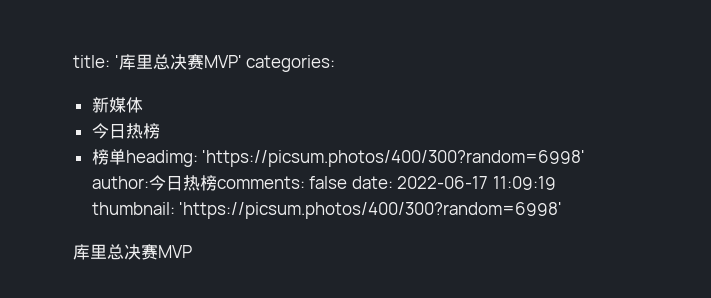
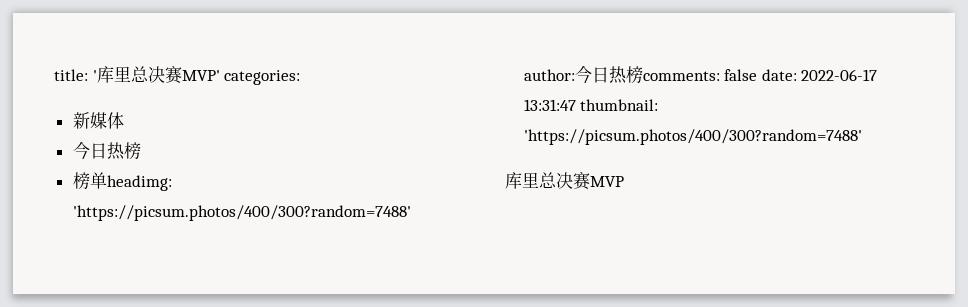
[202,150,586,167] 'https://picsum.photos/400/300?random=6998' -> [72,205,411,221] 'https://picsum.photos/400/300?random=7488'
[493,176,557,190] [91,202,563,219] 11:09:19 thumbnail: 'https://picsum.photos/400/300?random=6998' -> [523,99,659,111] [523,129,862,145] 13:31:47 thumbnail: 'https://picsum.photos/400/300?random=7488'

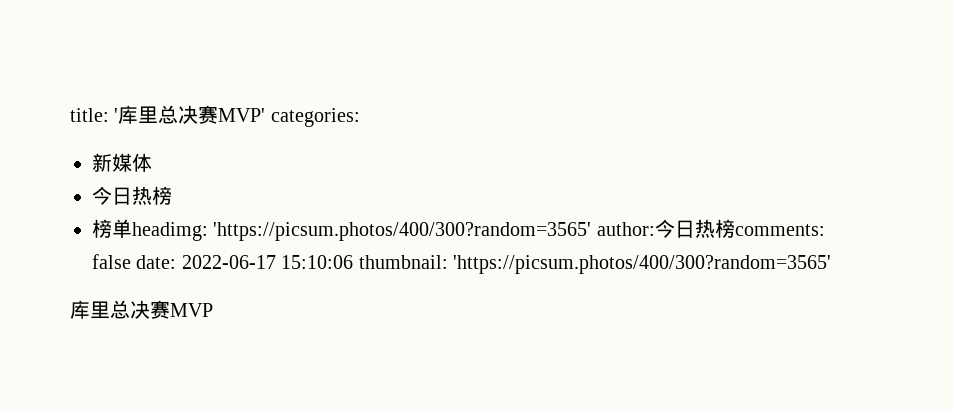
[72,205,411,221] 'https://picsum.photos/400/300?random=7488' -> [213,222,592,241] 'https://picsum.photos/400/300?random=3565'
[523,99,659,111] [523,129,862,145] 13:31:47 thumbnail: 'https://picsum.photos/400/300?random=7488' -> [281,255,831,274] 15:10:06 thumbnail: 'https://picsum.photos/400/300?random=3565'

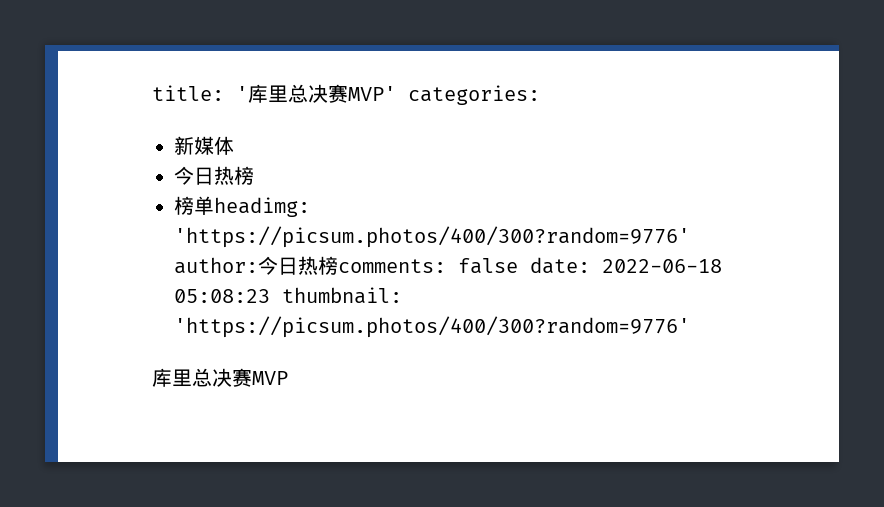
[213,222,592,241] 'https://picsum.photos/400/300?random=3565' -> [174,226,690,248] 'https://picsum.photos/400/300?random=9776'
[181,255,831,274] 2022-06-17 15:10:06 thumbnail: 'https://picsum.photos/400/300?random=3565' -> [602,259,722,273] [174,287,402,304] [174,316,690,338] 2022-06-18 05:08:23 thumbnail: 'https://picsum.photos/400/300?random=9776'

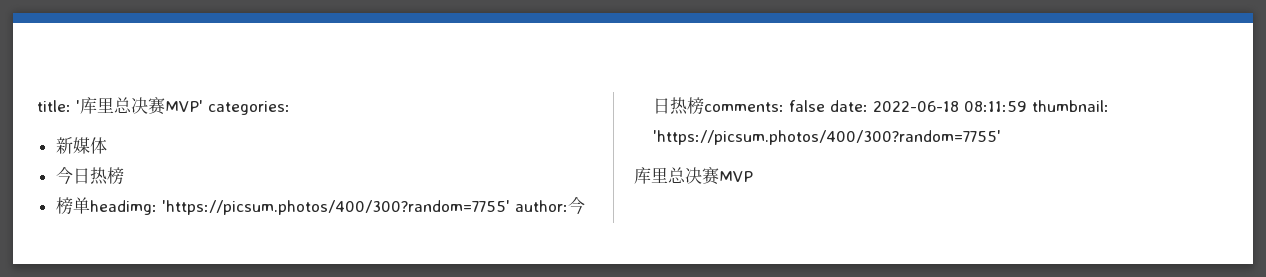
[174,226,690,248] 'https://picsum.photos/400/300?random=9776' -> [161,200,510,215] 'https://picsum.photos/400/300?random=7755'
[174,287,402,304] [174,316,690,338] 05:08:23 thumbnail: 'https://picsum.photos/400/300?random=9776' -> [963,100,1109,112] [652,130,1001,145] 08:11:59 thumbnail: 'https://picsum.photos/400/300?random=7755'

